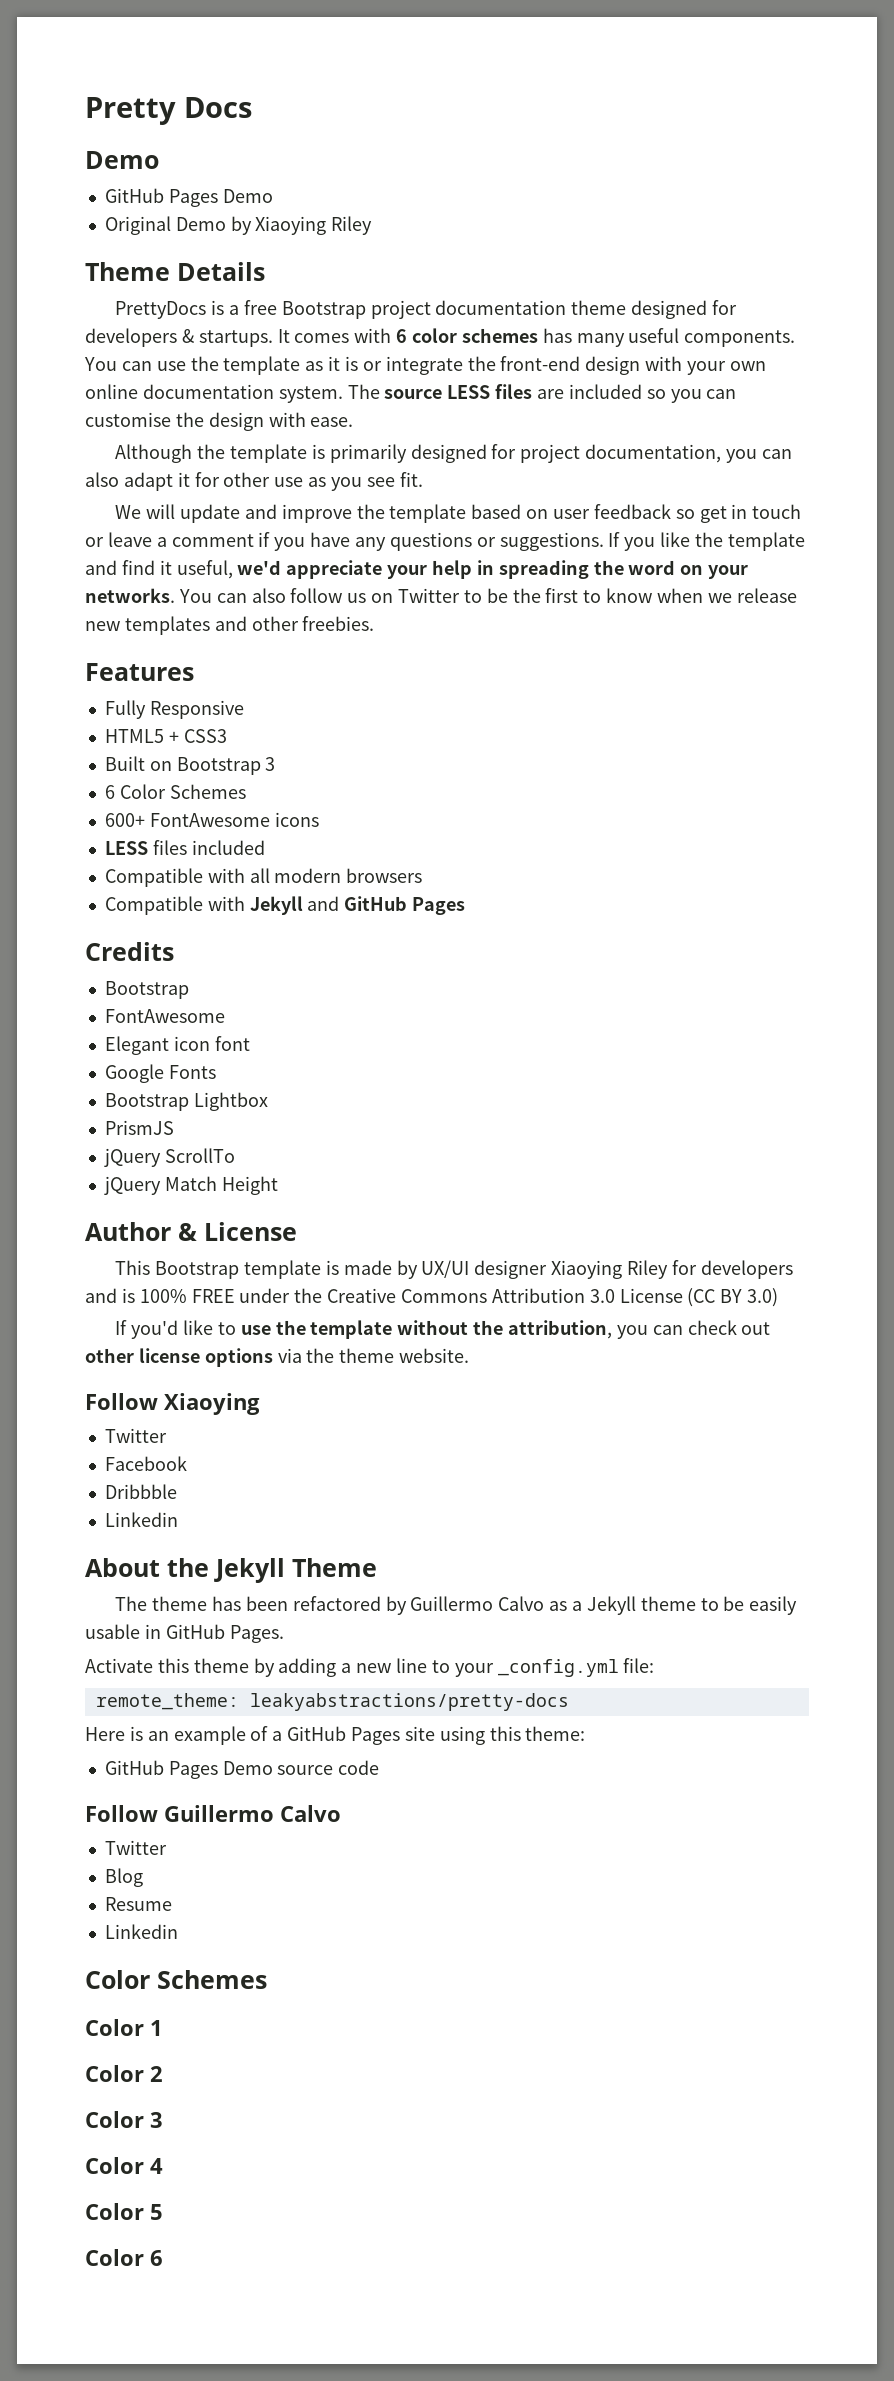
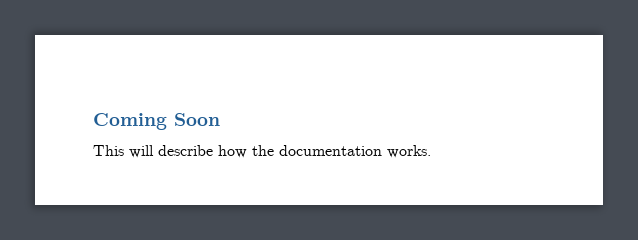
[85,97,252,125] [85,151,159,169] [104,188,273,207] [104,216,373,235] [85,262,265,281] [115,300,738,319] [85,328,796,347] [84,356,766,375] [85,384,737,403] [85,412,354,431] [115,444,792,463] [85,472,423,491] [115,504,802,523] [85,532,805,551] [85,560,749,579] [85,588,797,603] [85,616,375,635] [85,663,194,681] [104,700,244,719] [104,729,227,743] [104,756,276,775] [104,784,246,799] [104,812,319,827] [104,840,265,855] [104,868,423,887] [104,896,466,915] [85,942,174,961] [104,981,189,999] [104,1009,225,1023] [104,1036,250,1055] [104,1064,216,1083] [104,1092,268,1111] [104,1120,174,1135] [103,1148,235,1167] [103,1176,278,1195] [85,1222,297,1241] [115,1260,793,1279] [85,1288,779,1307] [115,1320,771,1339] [85,1348,470,1367] [85,1393,260,1415] [104,1428,167,1443] [104,1456,187,1471] [104,1484,177,1499] [104,1512,178,1527] [85,1558,377,1583] [115,1596,798,1615] [85,1624,284,1643] [85,1658,655,1677] [95,1693,569,1711] [85,1726,586,1745] [104,1760,380,1779] [85,1805,341,1822] [104,1840,167,1855] [104,1868,143,1887] [104,1897,172,1911] [104,1924,178,1939] [85,1970,267,1989] [85,2019,163,2036] [85,2065,163,2082] [85,2111,163,2128] [85,2157,163,2174] [85,2203,163,2220] [85,2249,163,2266] Pretty Docs // Demo // GitHub Pages Demo // Original Demo by Xiaoying Riley // Theme Details // PrettyDocs is a free Bootstrap project documentation theme designed for developers & startups. It comes with 6 color schemes has many useful components. You can use the template as it is or integrate the front-end design with your own online documentation system. The source LESS files are included so you can customise the design with ease. // Although the template is primarily designed for project documentation, you can also adapt it for other use as you see fit. // We will update and improve the template based on user feedback so get in touch or leave a comment if you have any questions or suggestions. If you like the template and find it useful, we'd appreciate your help in spreading the word on your networks. You can also follow us on Twitter to be the first to know when we release new templates and other freebies. // Features // Fully Responsive // HTML5 + CSS3 // Built on Bootstrap 3 // 6 Color Schemes // 600+ FontAwesome icons // LESS files included // Compatible with all modern browsers // Compatible with Jekyll and GitHub Pages // Credits // Bootstrap // FontAwesome // Elegant icon font // Google Fonts // Bootstrap Lightbox // PrismJS // jQuery ScrollTo // jQuery Match Height // Author & License // This Bootstrap template is made by UX/UI designer Xiaoying Riley for developers and is 100% FREE under the Creative Commons Attribution 3.0 License (CC BY 3.0) // If you'd like to use the template without the attribution, you can check out other license options via the theme website. // Follow Xiaoying // Twitter // Facebook // Dribbble // Linkedin // About the Jekyll Theme // The theme has been refactored by Guillermo Calvo as a Jekyll theme to be easily usable in GitHub Pages. // Activate this theme by adding a new line to your _config.yml file: // remote_theme: leakyabstractions/pretty-docs // Here is an example of a GitHub Pages site using this theme: // GitHub Pages Demo source code // Follow Guillermo Calvo // Twitter // Blog // Resume // Linkedin // Color Schemes // Color 1 // Color 2 // Color 3 // Color 4 // Color 5 // Color 6 -> [93,113,220,130] [93,145,431,158] Coming Soon // This will describe how the documentation works.

